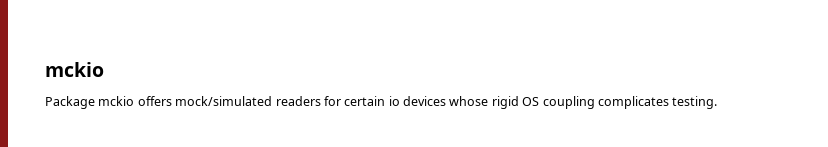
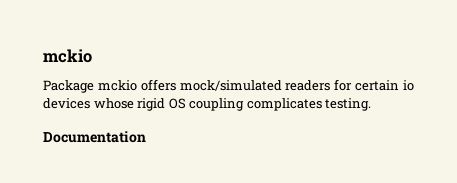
(718, 102) none -> [43,131,146,143] // Documentation

